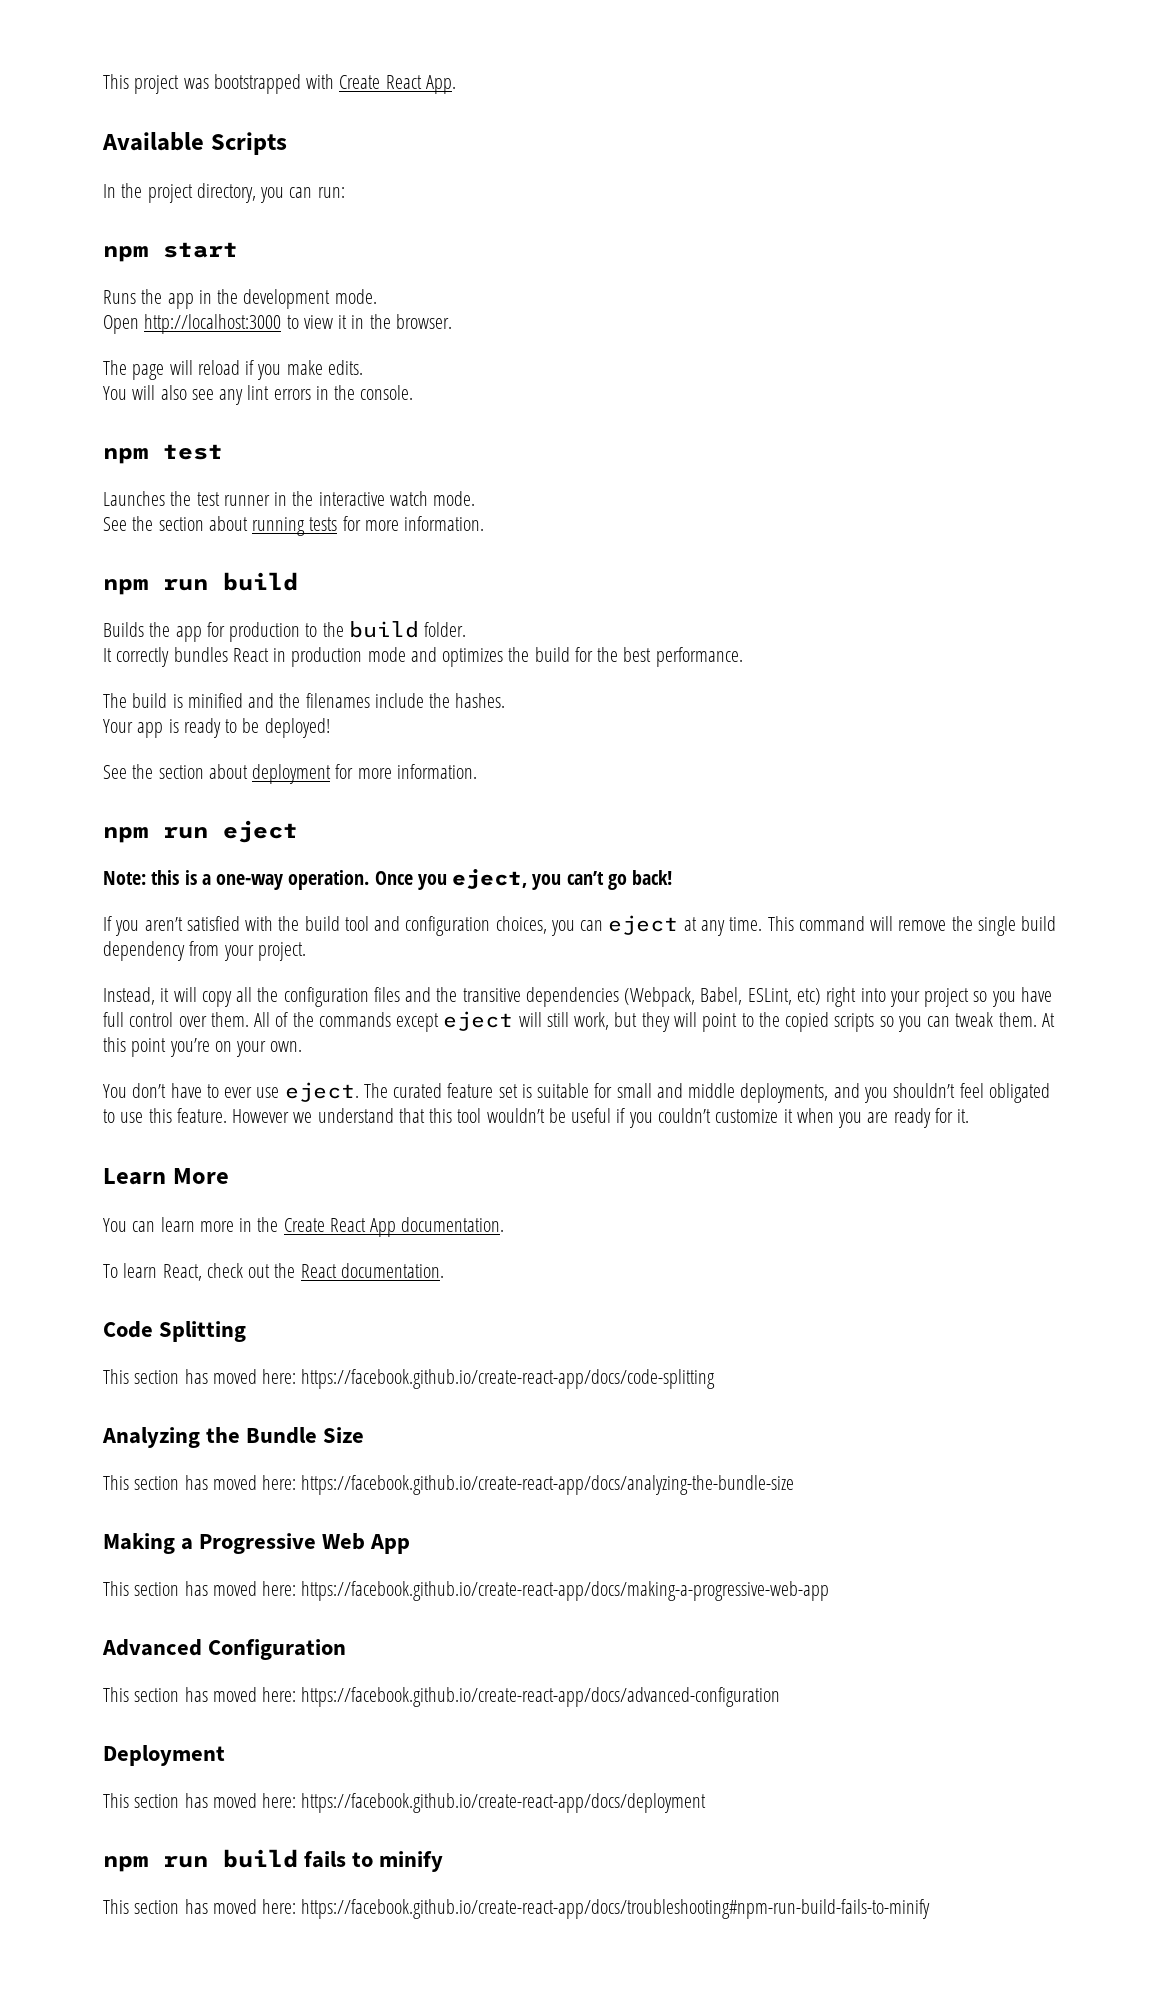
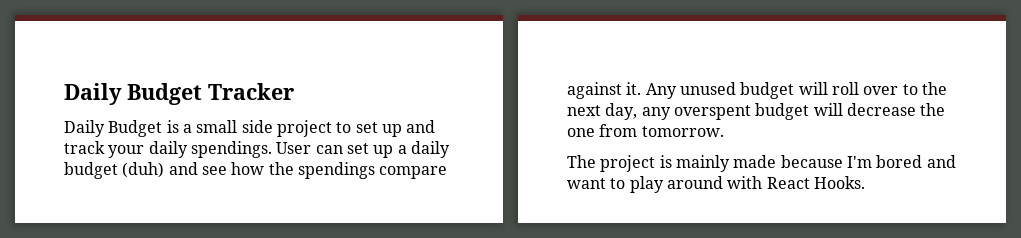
[103,74,456,94] [102,132,287,155] [103,183,345,203] [103,242,238,262] [103,289,377,309] [103,314,452,334] [103,360,363,380] [103,385,414,405] [103,444,223,464] [103,491,476,506] [103,516,485,536] [103,572,298,595] [103,621,467,642] [103,647,743,667] [103,693,506,708] [103,718,330,738] [103,764,477,784] [103,820,298,843] [103,869,673,890] [103,915,1057,936] [103,941,306,961] [103,987,1052,1007] [103,1011,1055,1032] [103,1037,303,1057] [103,1082,1050,1103] [103,1108,970,1128] [103,1168,229,1185] [103,1217,505,1237] [103,1263,444,1281] [103,1321,247,1342] [103,1369,716,1389] [102,1427,365,1448] [103,1475,795,1495] [103,1533,411,1554] [103,1581,830,1601] [102,1639,347,1660] [103,1687,781,1707] [103,1745,225,1766] [103,1793,707,1813] [103,1849,444,1872] [103,1899,931,1919] This project was bootstrapped with Create React App. // Available Scripts // In the project directory, you can run: // npm start // Runs the app in the development mode. // Open http://localhost:3000 to view it in the browser. // The page will reload if you make edits. // You will also see any lint errors in the console. // npm test // Launches the test runner in the interactive watch mode. // See the section about running tests for more information. // npm run build // Builds the app for production to the build folder. // It correctly bundles React in production mode and optimizes the build for the best performance. // The build is minified and the filenames include the hashes. // Your app is ready to be deployed! // See the section about deployment for more information. // npm run eject // Note: this is a one-way operation. Once you eject, you can’t go back! // If you aren’t satisfied with the build tool and configuration choices, you can eject at any time. This command will remove the single build dependency from your project. // Instead, it will copy all the configuration files and the transitive dependencies (Webpack, Babel, ESLint, etc) right into your project so you have full control over them. All of the commands except eject will still work, but they will point to the copied scripts so you can tweak them. At this point you’re on your own. // You don’t have to ever use eject. The curated feature set is suitable for small and middle deployments, and you shouldn’t feel obligated to use this feature. However we understand that this tool wouldn’t be useful if you couldn’t customize it when you are ready for it. // Learn More // You can learn more in the Create React App documentation. // To learn React, check out the React documentation. // Code Splitting // This section has moved here: https://facebook.github.io/create-react-app/docs/code-splitting // Analyzing the Bundle Size // This section has moved here: https://facebook.github.io/create-react-app/docs/analyzing-the-bundle-size // Making a Progressive Web App // This section has moved here: https://facebook.github.io/create-react-app/docs/making-a-progressive-web-app // Advanced Configuration // This section has moved here: https://facebook.github.io/create-react-app/docs/advanced-configuration // Deployment // This section has moved here: https://facebook.github.io/create-react-app/docs/deployment // npm run build fails to minify // This section has moved here: https://facebook.github.io/create-react-app/docs/troubleshooting#npm-run-build-fails-to-minify -> [64,83,294,105] [64,120,436,137] [64,141,450,158] [64,162,448,179] [567,82,947,99] [567,103,946,120] [567,124,724,137] [567,155,956,172] [567,176,865,193] Daily Budget Tracker // Daily Budget is a small side project to set up and track your daily spendings. User can set up a daily budget (duh) and see how the spendings compare against it. Any unused budget will roll over to the next day, any overspent budget will decrease the one from tomorrow. // The project is mainly made because I'm bored and want to play around with React Hooks.

